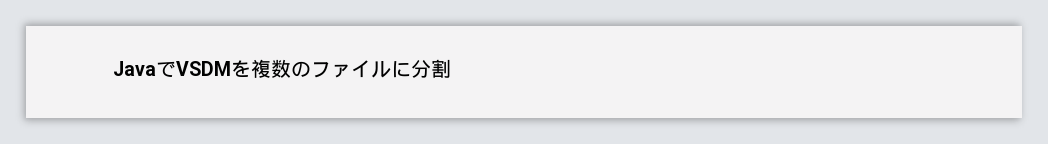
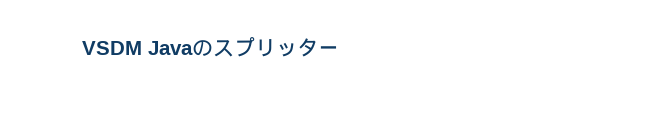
[113,59,451,78] JavaでVSDMを複数のファイルに分割 -> [82,37,339,57] VSDM Javaのスプリッター

